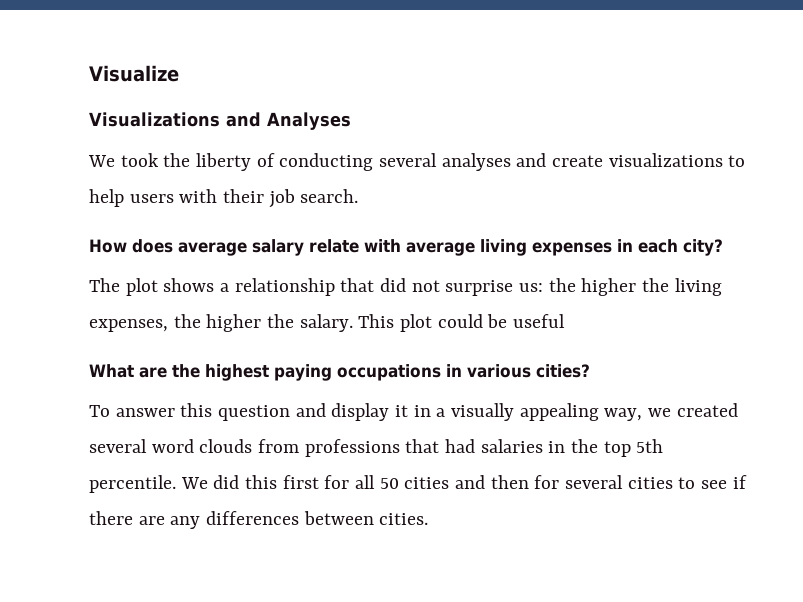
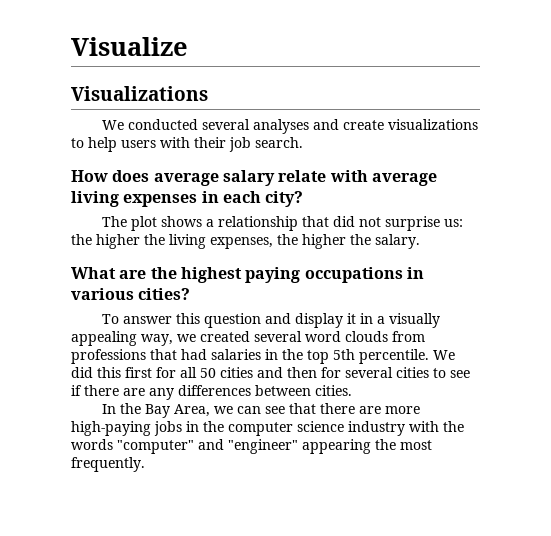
[226,112,351,130] [88,153,374,171] and Analyses // We took the liberty of conducting -> [101,119,198,130] // We conducted
[358,314,566,332] This plot could be useful -> (420, 241) none
(429, 519) none -> [101,403,420,418] [71,421,464,436] [71,439,432,454] [71,457,145,472] // In the Bay Area, we can see that there are more high-paying jobs in the computer science industry with the words "computer" and "engineer" appearing the most frequently.

